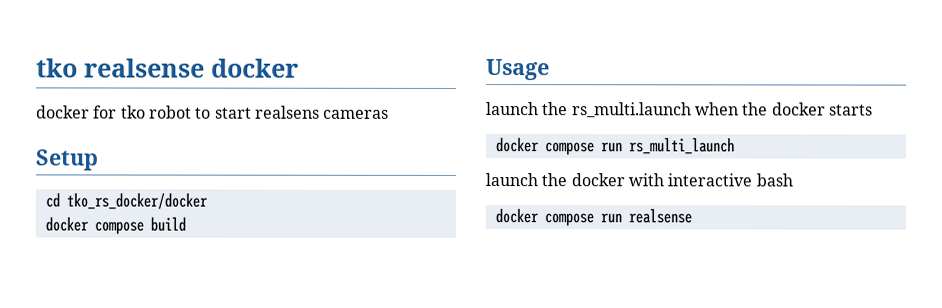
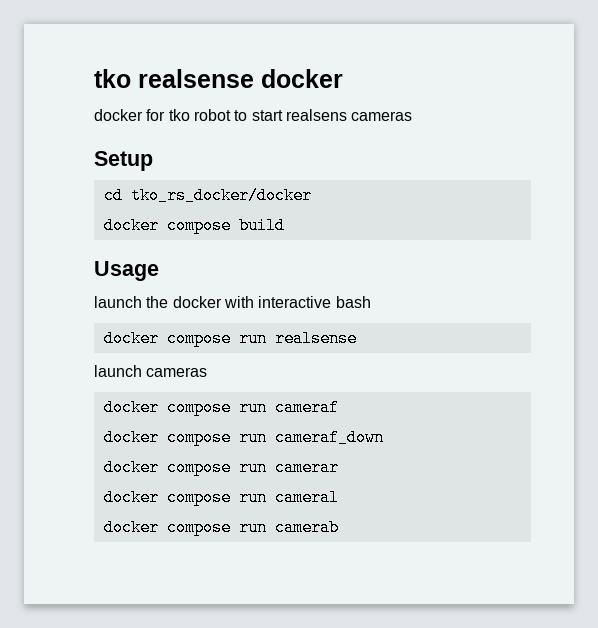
[486,102,873,118] [495,137,735,156] // launch the rs_multi.launch when the docker starts // docker compose run rs_multi_launch -> (159, 271) none
(692, 216) none -> [94,365,208,377] [103,399,339,416] [103,429,384,446] [103,459,339,476] [103,489,339,506] [103,519,339,536] // launch cameras // docker compose run cameraf // docker compose run cameraf_down // docker compose run camerar // docker compose run cameral // docker compose run camerab

